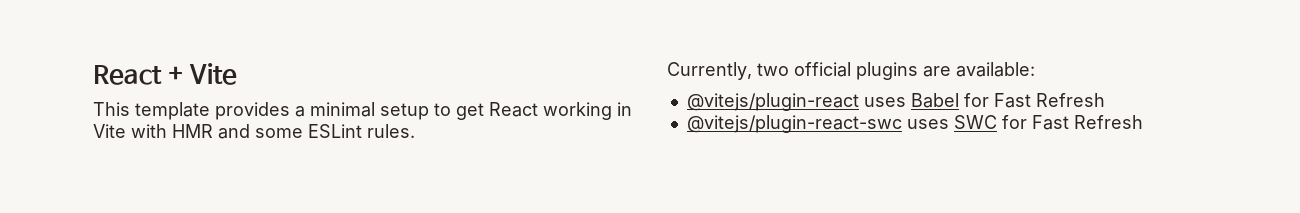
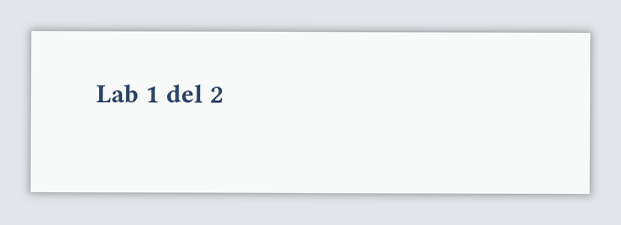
[93,63,237,85] [93,102,632,120] [93,124,415,139] [667,62,1035,80] [686,93,1105,111] [686,115,1143,133] React + Vite // This template provides a minimal setup to get React working in Vite with HMR and some ESLint rules. // Currently, two official plugins are available: // @vitejs/plugin-react uses Babel for Fast Refresh // @vitejs/plugin-react-swc uses SWC for Fast Refresh -> [96,84,226,104] Lab 1 del 2

